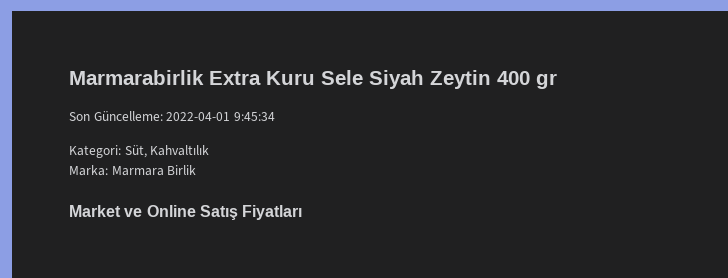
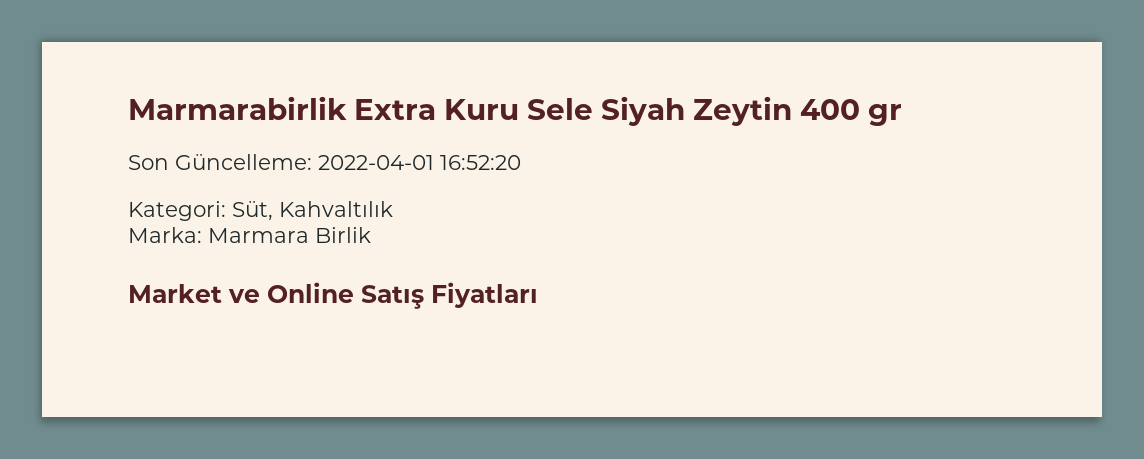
[233,112,275,121] 9:45:34 -> [440,155,521,170] 16:52:20

